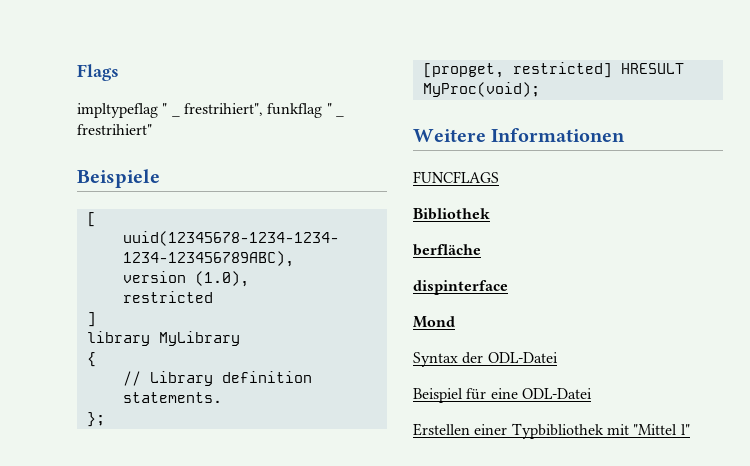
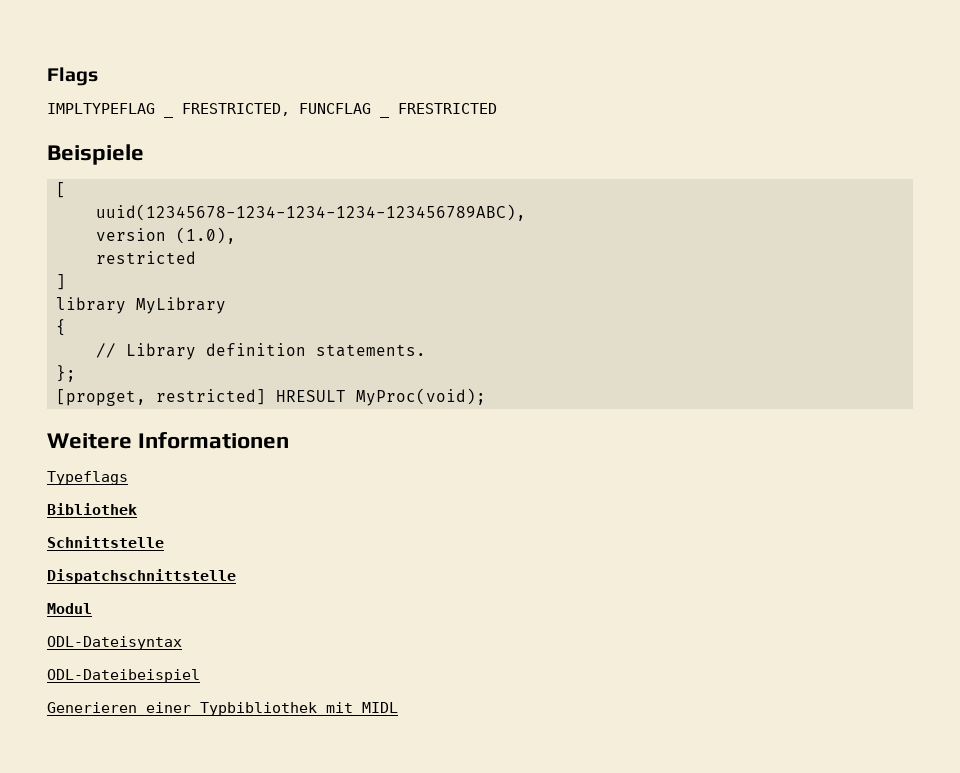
[77,103,168,118] [171,103,332,118] [335,114,344,117] [77,124,152,135] impltypeflag " _ frestrihiert", funkflag " _ frestrihiert" -> [47,103,155,114] [164,103,371,118] [380,114,390,118] [398,103,497,114] IMPLTYPEFLAG _ FRESTRICTED, FUNCFLAG _ FRESTRICTED
[413,171,499,183] FUNCFLAGS -> [47,471,128,485] Typeflags
[413,244,481,256] [413,280,508,295] [413,316,455,328] [413,352,558,367] [413,388,592,403] [413,423,470,436] berfläche // dispinterface // Mond // Syntax der ODL-Datei // Beispiel für eine ODL-Datei // Erstellen -> [47,536,164,548] [47,569,236,584] [47,603,92,614] [47,636,182,650] [47,669,200,683] [47,702,137,713] Schnittstelle // Dispatchschnittstelle // Modul // ODL-Dateisyntax // ODL-Dateibeispiel // Generieren
[633,424,690,435] "Mittel l" -> [362,702,398,713] MIDL

